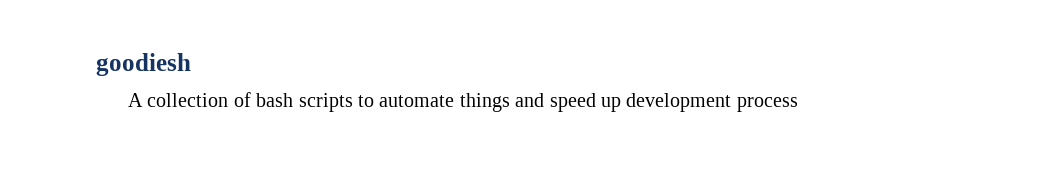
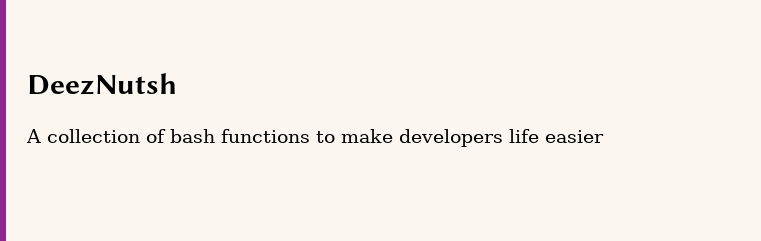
[96,53,191,76] goodiesh -> [27,73,177,95] DeezNutsh
[298,93,798,112] scripts to automate things and speed up development process -> [221,129,604,147] functions to make developers life easier

